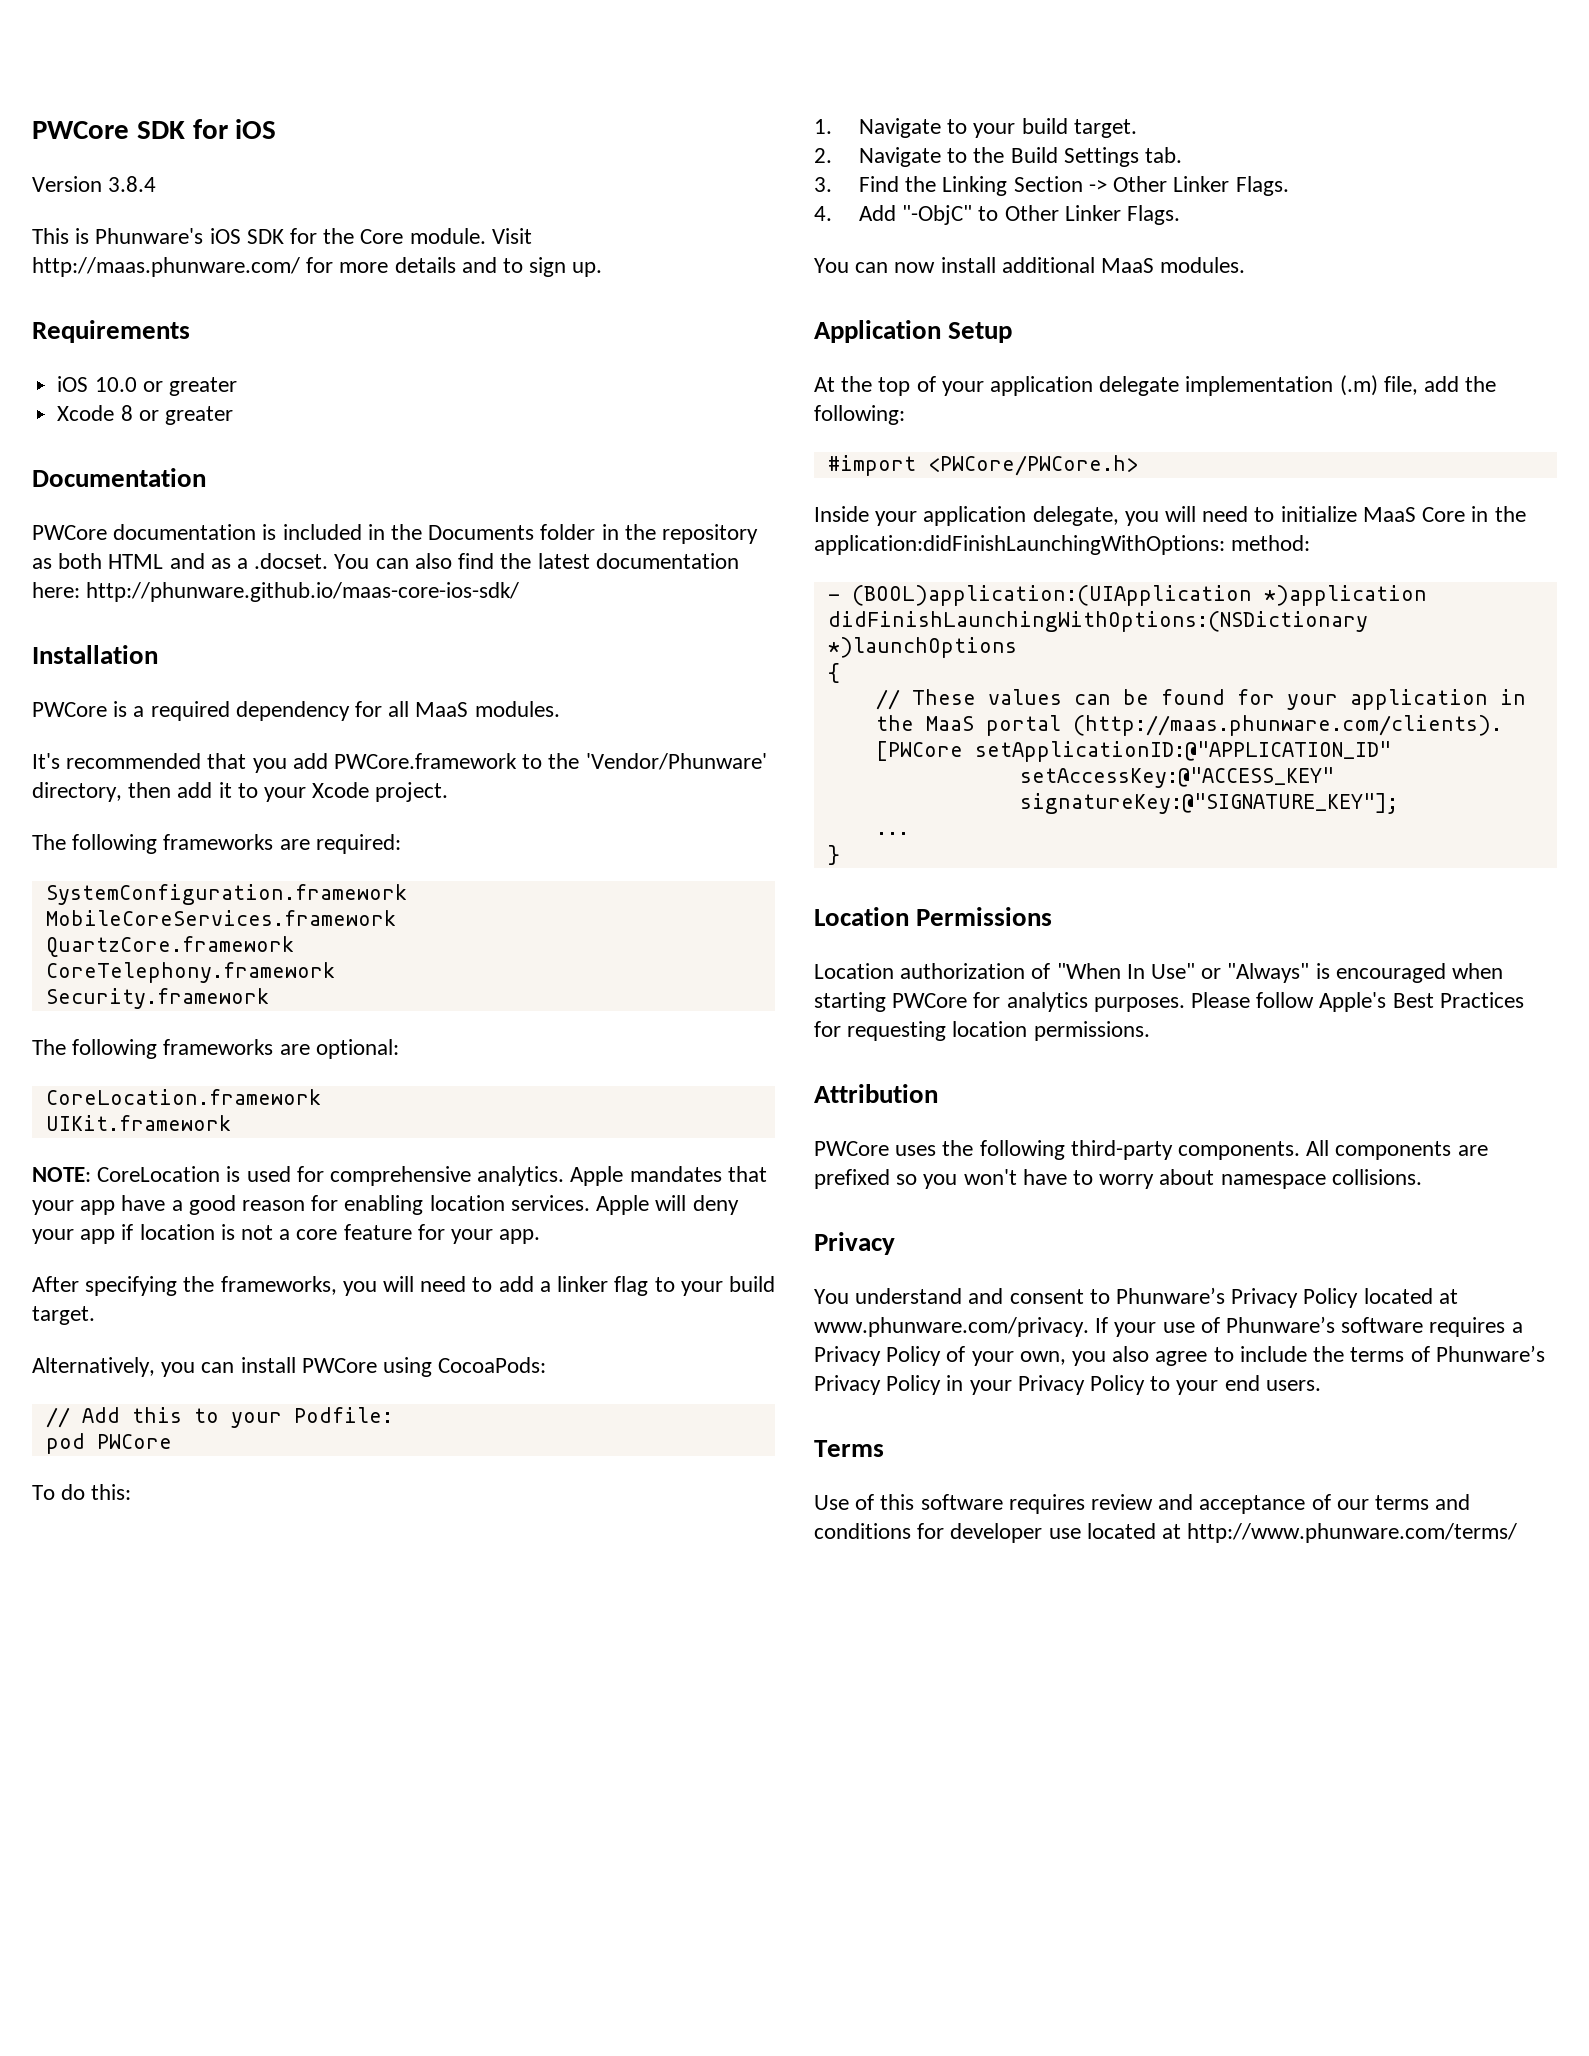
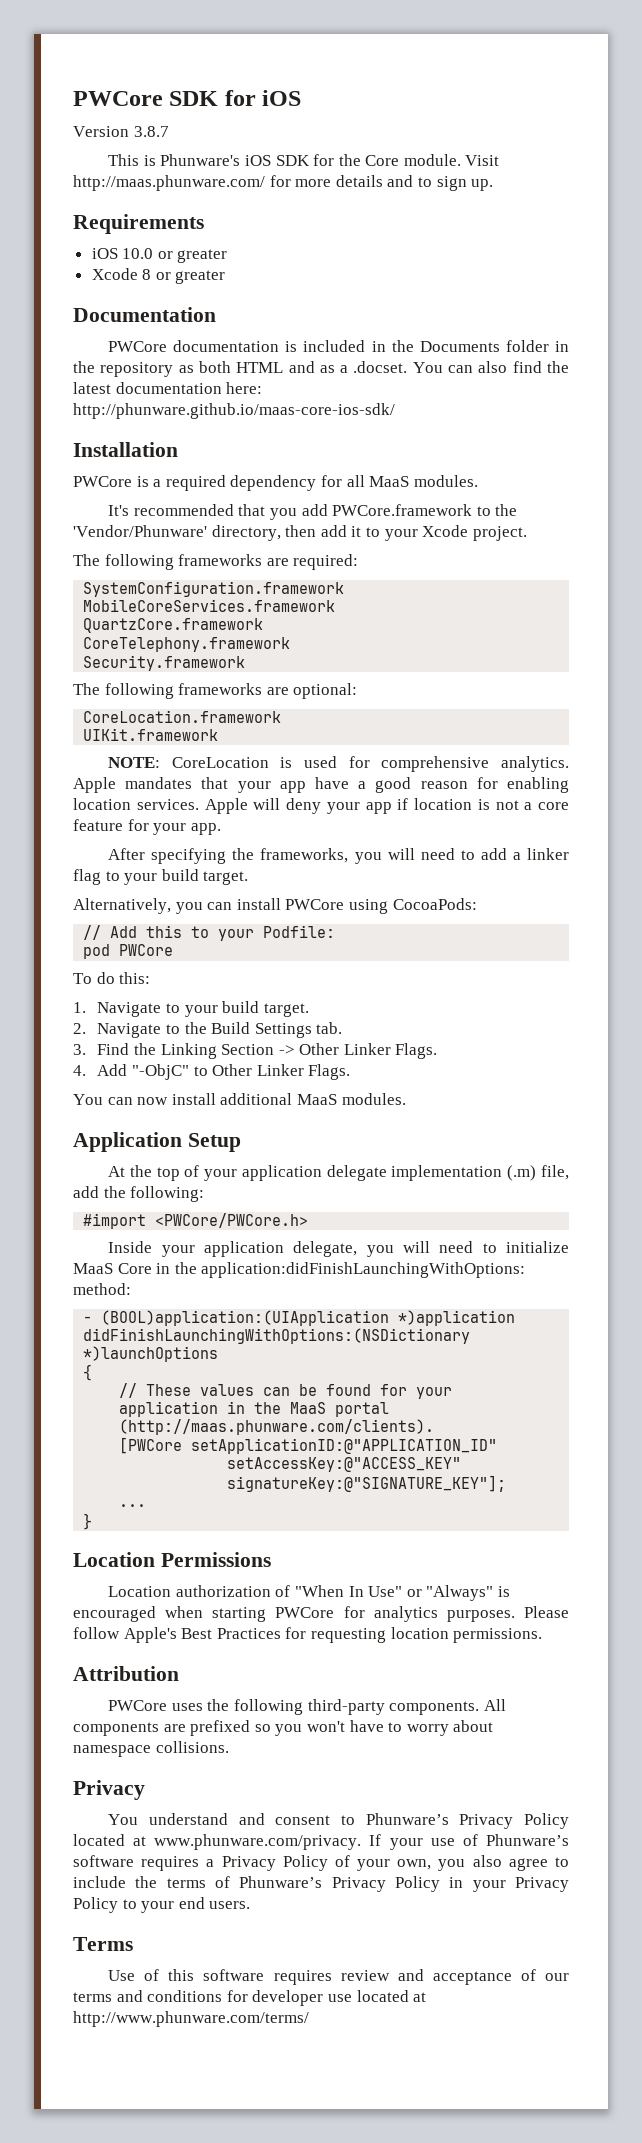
[108,176,157,192] 3.8.4 -> [133,126,169,137] 3.8.7

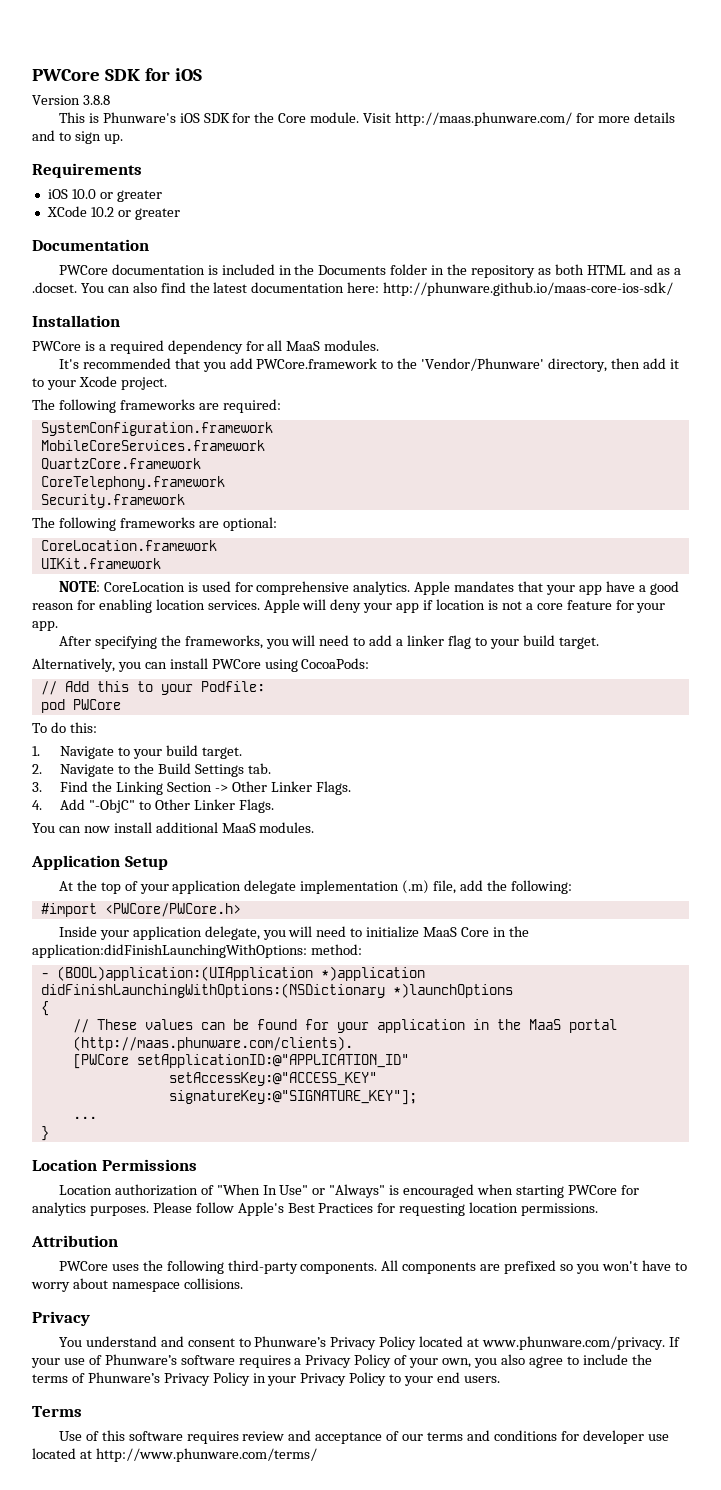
[133,126,169,137] 3.8.7 -> [82,95,110,105] 3.8.8
[91,268,152,280] Xcode 8 -> [46,206,114,217] XCode 10.2

